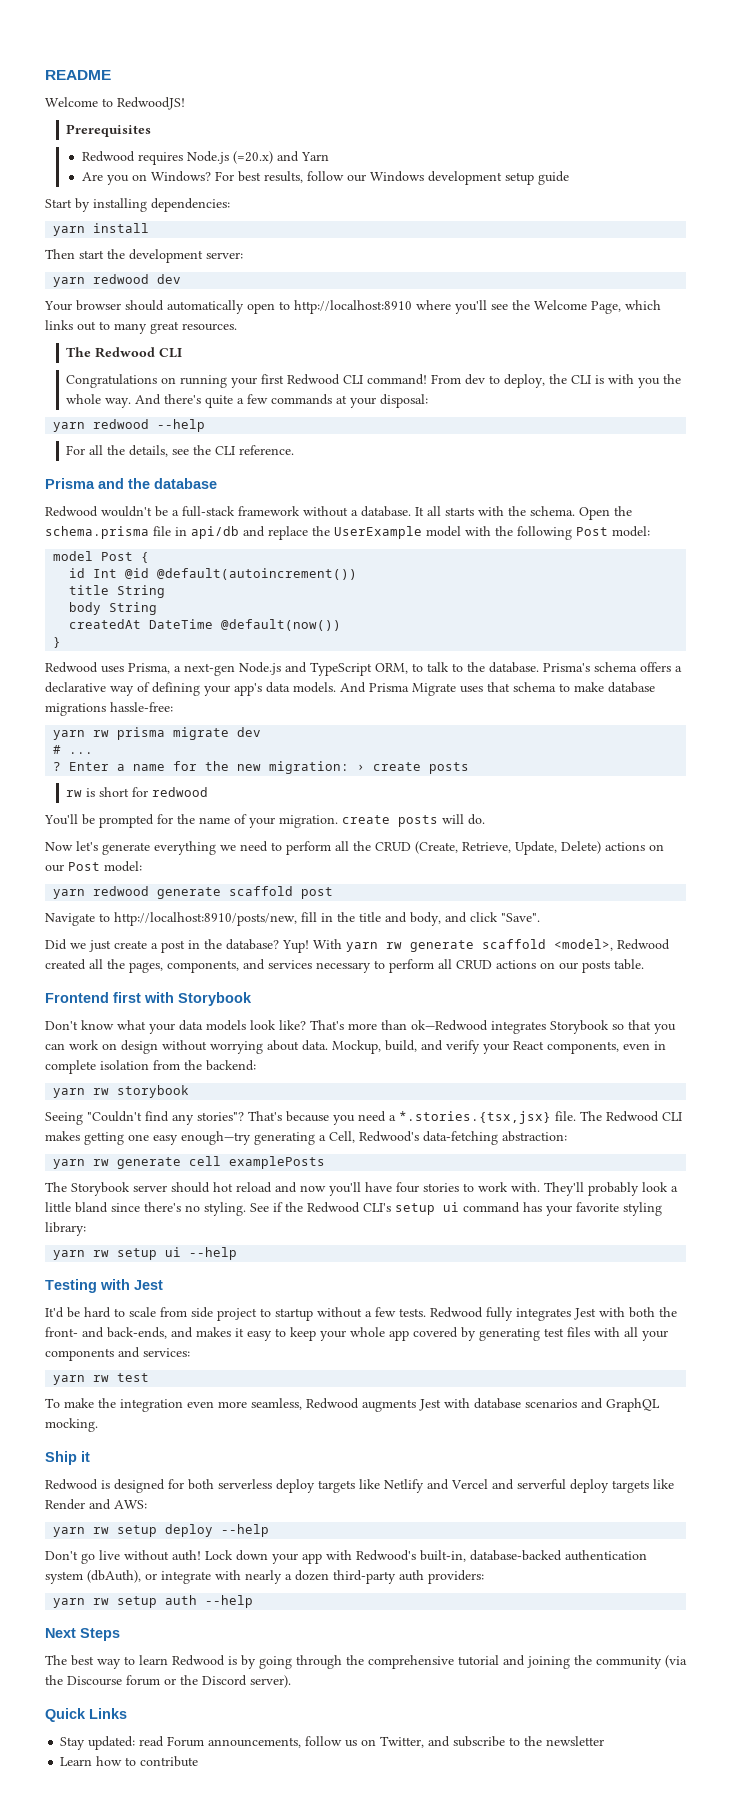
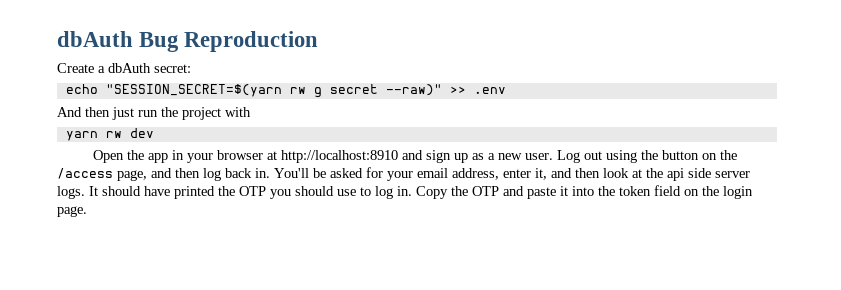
[45,70,111,80] [45,97,185,110] [66,124,152,137] [81,151,329,165] [81,171,569,185] [45,198,230,212] [53,223,150,236] [45,249,243,263] [53,274,182,287] [44,300,661,314] [45,320,237,334] [66,347,183,358] [66,374,682,388] [66,394,429,408] [53,419,206,432] [66,445,295,457] [45,478,217,489] [45,506,632,520] [45,526,650,540] [53,551,150,563] [69,568,358,580] [69,585,166,598] [69,602,158,615] [69,619,342,631] [53,637,62,648] [45,662,682,676] [45,682,655,696] [45,702,173,716] [53,727,262,740] [53,745,94,754] [53,761,470,774] [66,787,209,797] [44,814,485,828] [45,841,664,855] [45,861,142,872] [53,886,334,899] [45,912,540,926] [45,939,670,953] [45,959,644,973] [45,992,252,1006] [45,1020,676,1034] [45,1040,666,1054] [45,1060,256,1074] [53,1085,190,1098] [45,1111,682,1125] [45,1131,567,1145] [53,1156,326,1169] [45,1182,678,1196] [45,1202,662,1216] [45,1222,86,1236] [53,1247,238,1260] [45,1279,163,1293] [45,1307,677,1321] [45,1327,668,1341] [45,1347,190,1361] [53,1373,150,1385] [45,1398,660,1412] [45,1418,98,1432] [45,1451,90,1465] [45,1479,674,1493] [45,1499,147,1510] [53,1524,270,1537] [45,1550,647,1564] [45,1570,484,1584] [53,1595,254,1608] [45,1628,120,1641] [45,1655,687,1669] [45,1675,291,1688] [45,1708,127,1722] [60,1736,605,1750] [60,1756,199,1767] README // Welcome to RedwoodJS! // Prerequisites // Redwood requires Node.js (=20.x) and Yarn // Are you on Windows? For best results, follow our Windows development setup guide // Start by installing dependencies: // yarn install // Then start the development server: // yarn redwood dev // Your browser should automatically open to http://localhost:8910 where you'll see the Welcome Page, which links out to many great resources. // The Redwood CLI // Congratulations on running your first Redwood CLI command! From dev to deploy, the CLI is with you the whole way. And there's quite a few commands at your disposal: // yarn redwood --help // For all the details, see the CLI reference. // Prisma and the database // Redwood wouldn't be a full-stack framework without a database. It all starts with the schema. Open the schema.prisma file in api/db and replace the UserExample model with the following Post model: // model Post { // id Int @id @default(autoincrement()) // title String // body String // createdAt DateTime @default(now()) // } // Redwood uses Prisma, a next-gen Node.js and TypeScript ORM, to talk to the database. Prisma's schema offers a declarative way of defining your app's data models. And Prisma Migrate uses that schema to make database migrations hassle-free: // yarn rw prisma migrate dev // # ... // ? Enter a name for the new migration: › create posts // rw is short for redwood // You'll be prompted for the name of your migration. create posts will do. // Now let's generate everything we need to perform all the CRUD (Create, Retrieve, Update, Delete) actions on our Post model: // yarn redwood generate scaffold post // Navigate to http://localhost:8910/posts/new, fill in the title and body, and click "Save". // Did we just create a post in the database? Yup! With yarn rw generate scaffold <model>, Redwood created all the pages, components, and services necessary to perform all CRUD actions on our posts table. // Frontend first with Storybook // Don't know what your data models look like? That's more than ok—Redwood integrates Storybook so that you can work on design without worrying about data. Mockup, build, and verify your React components, even in complete isolation from the backend: // yarn rw storybook // Seeing "Couldn't find any stories"? That's because you need a *.stories.{tsx,jsx} file. The Redwood CLI makes getting one easy enough—try generating a Cell, Redwood's data-fetching abstraction: // yarn rw generate cell examplePosts // The Storybook server should hot reload and now you'll have four stories to work with. They'll probably look a little bland since there's no styling. See if the Redwood CLI's setup ui command has your favorite styling library: // yarn rw setup ui --help // Testing with Jest // It'd be hard to scale from side project to startup without a few tests. Redwood fully integrates Jest with both the front- and back-ends, and makes it easy to keep your whole app covered by generating test files with all your components and services: // yarn rw test // To make the integration even more seamless, Redwood augments Jest with database scenarios and GraphQL mocking. // Ship it // Redwood is designed for both serverless deploy targets like Netlify and Vercel and serverful deploy targets like Render and AWS: // yarn rw setup deploy --help // Don't go live without auth! Lock down your app with Redwood's built-in, database-backed authentication system (dbAuth), or integrate with nearly a dozen third-party auth providers: // yarn rw setup auth --help // Next Steps // The best way to learn Redwood is by going through the comprehensive tutorial and joining the community (via the Discourse forum or the Discord server). // Quick Links // Stay updated: read Forum announcements, follow us on Twitter, and subscribe to the newsletter // Learn how to contribute -> [57,31,319,52] [57,63,191,73] [65,84,506,98] [57,107,251,120] [65,128,154,141] [93,150,738,163] [57,167,750,181] [57,185,753,199] [57,206,87,217] dbAuth Bug Reproduction // Create a dbAuth secret: // echo "SESSION_SECRET=$(yarn rw g secret --raw)" >> .env // And then just run the project with // yarn rw dev // Open the app in your browser at http://localhost:8910 and sign up as a new user. Log out using the button on the /access page, and then log back in. You'll be asked for your email address, enter it, and then look at the api side server logs. It should have printed the OTP you should use to log in. Copy the OTP and paste it into the token field on the login page.

